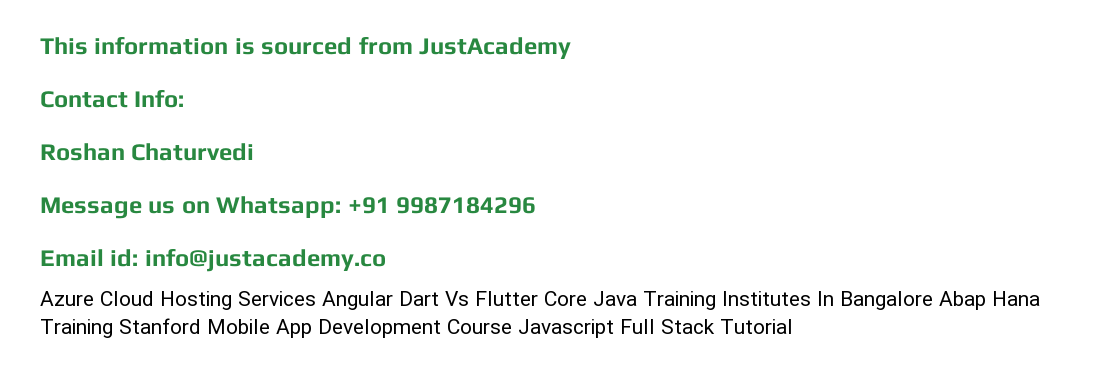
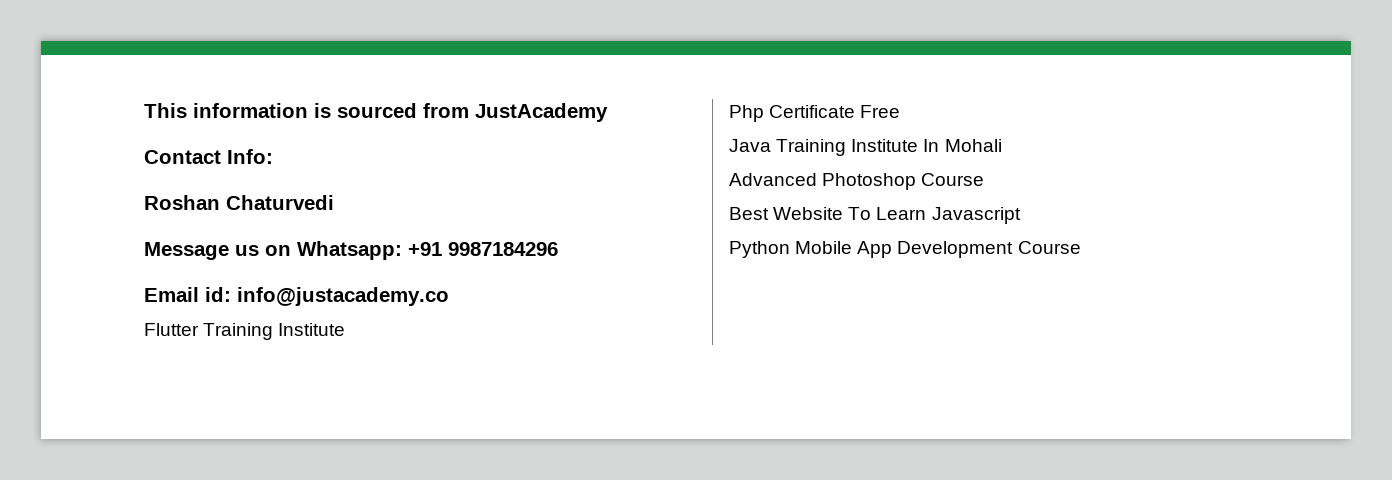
[40,291,1040,310] [40,318,793,338] Azure Cloud Hosting Services Angular Dart Vs Flutter Core Java Training Institutes In Bangalore Abap Hana Training Stanford Mobile App Development Course Javascript Full Stack Tutorial -> [144,323,346,340] [729,105,901,122] [729,139,1002,156] [729,173,985,190] [729,207,1021,224] [729,241,1081,258] Flutter Training Institute // Php Certificate Free // Java Training Institute In Mohali // Advanced Photoshop Course // Best Website To Learn Javascript // Python Mobile App Development Course

